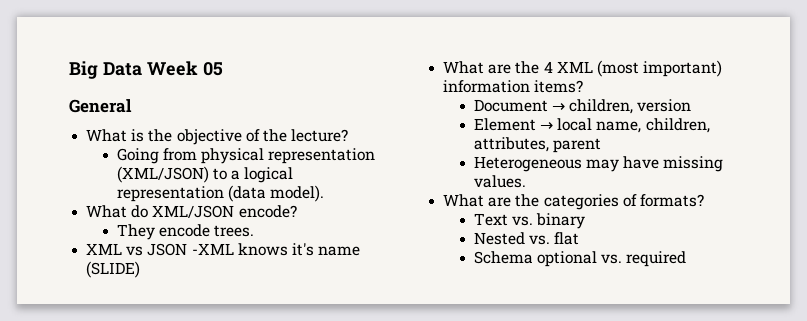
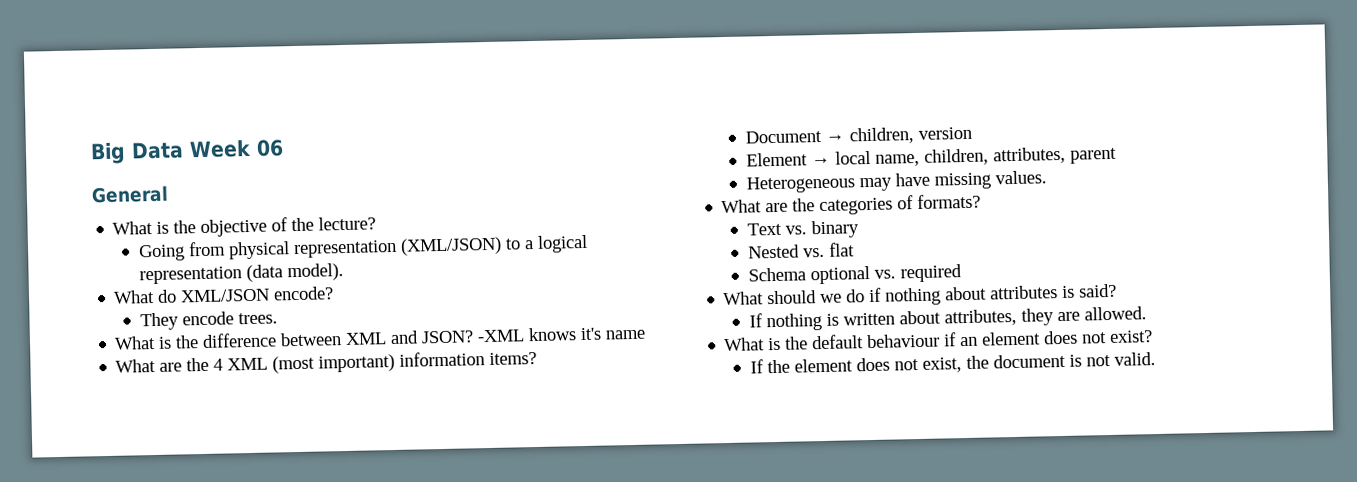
[202,62,223,76] 05 -> [255,139,284,157] 06
[86,243,188,256] XML vs JSON -> [114,330,475,350] What is the difference between XML and JSON?
[86,261,141,278] (SLIDE) -> (647, 334) none
(687, 259) none -> [723,283,1118,306] [749,306,1148,332] [724,330,1154,352] [750,352,1157,374] // What should we do if nothing about attributes is said? // If nothing is written about attributes, they are allowed. // What is the default behaviour if an element does not exist? // If the element does not exist, the document is not valid.

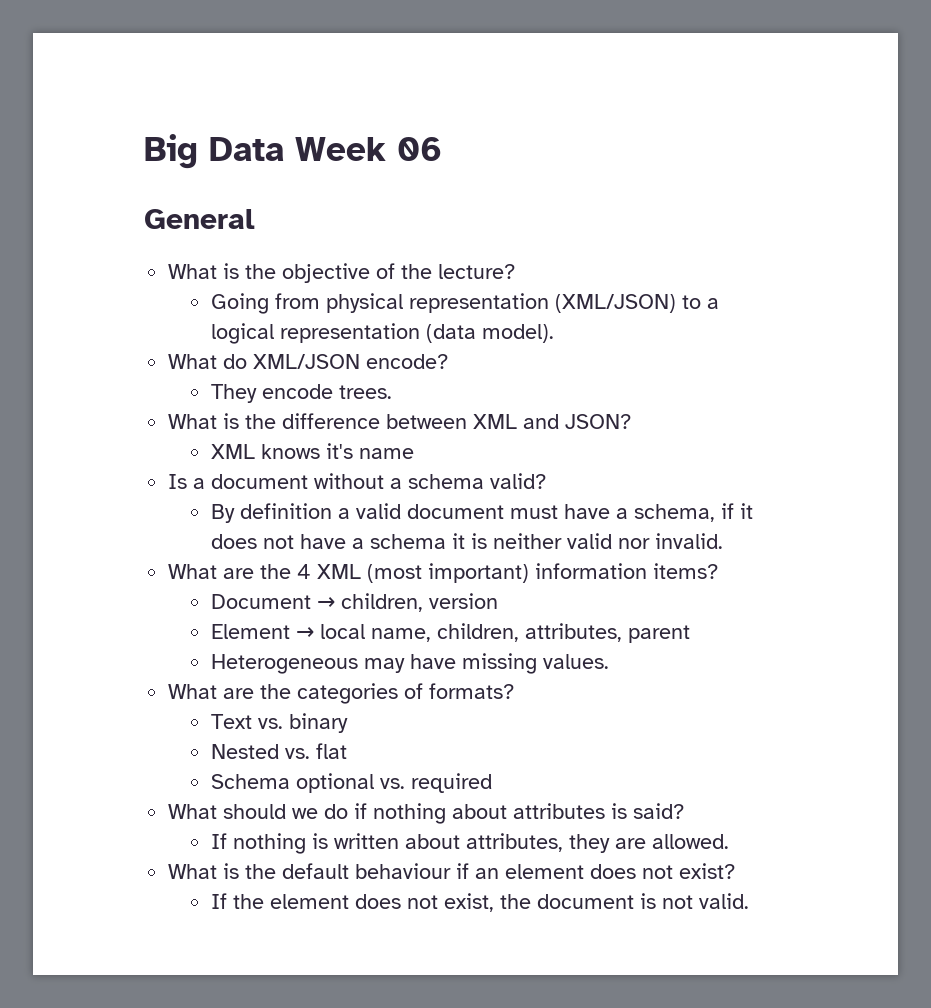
[477,329,526,343] -XML -> [210,444,255,459] // XML
(647, 334) none -> [168,473,547,489] [210,503,753,523] [210,533,723,549] // Is a document without a schema valid? // By definition a valid document must have a schema, if it does not have a schema it is neither valid nor invalid.

